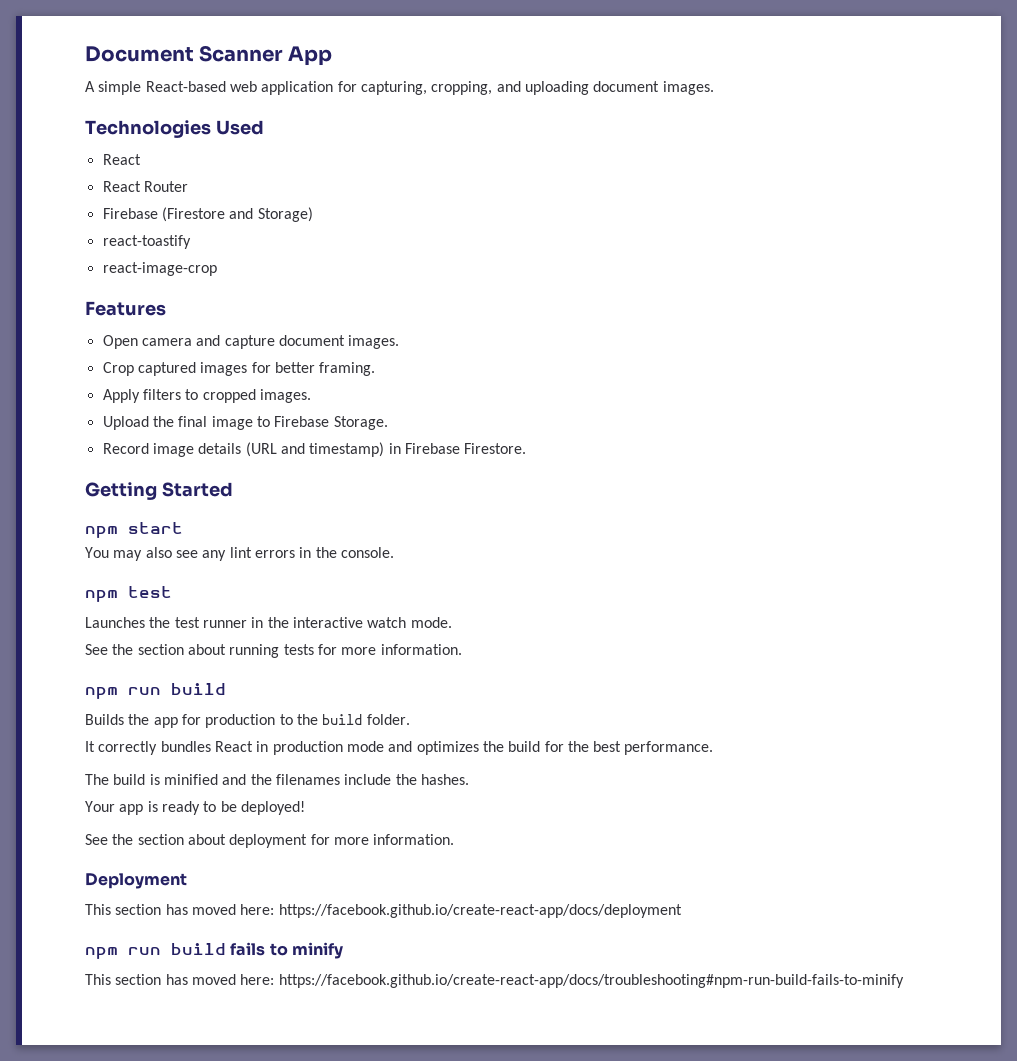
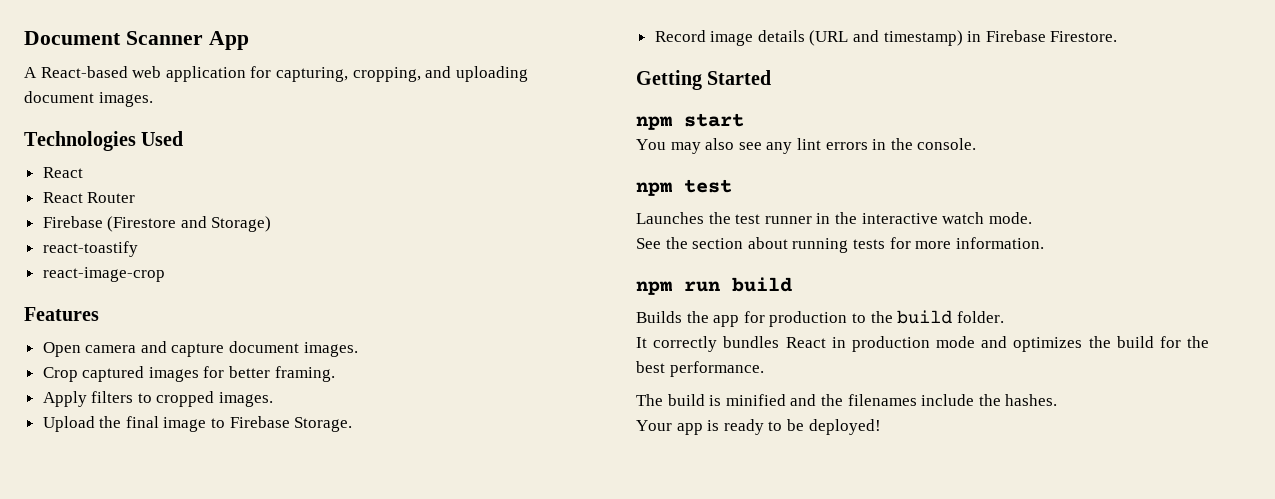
[98,81,142,95] simple -> (37, 72) none
[85,834,455,848] [85,873,187,889] [85,904,682,918] [85,942,343,959] [85,974,904,988] // See the section about deployment for more information. // Deployment // This section has moved here: https://facebook.github.io/create-react-app/docs/deployment // npm run build fails to minify // This section has moved here: https://facebook.github.io/create-react-app/docs/troubleshooting#npm-run-build-fails-to-minify -> (881, 427) none

